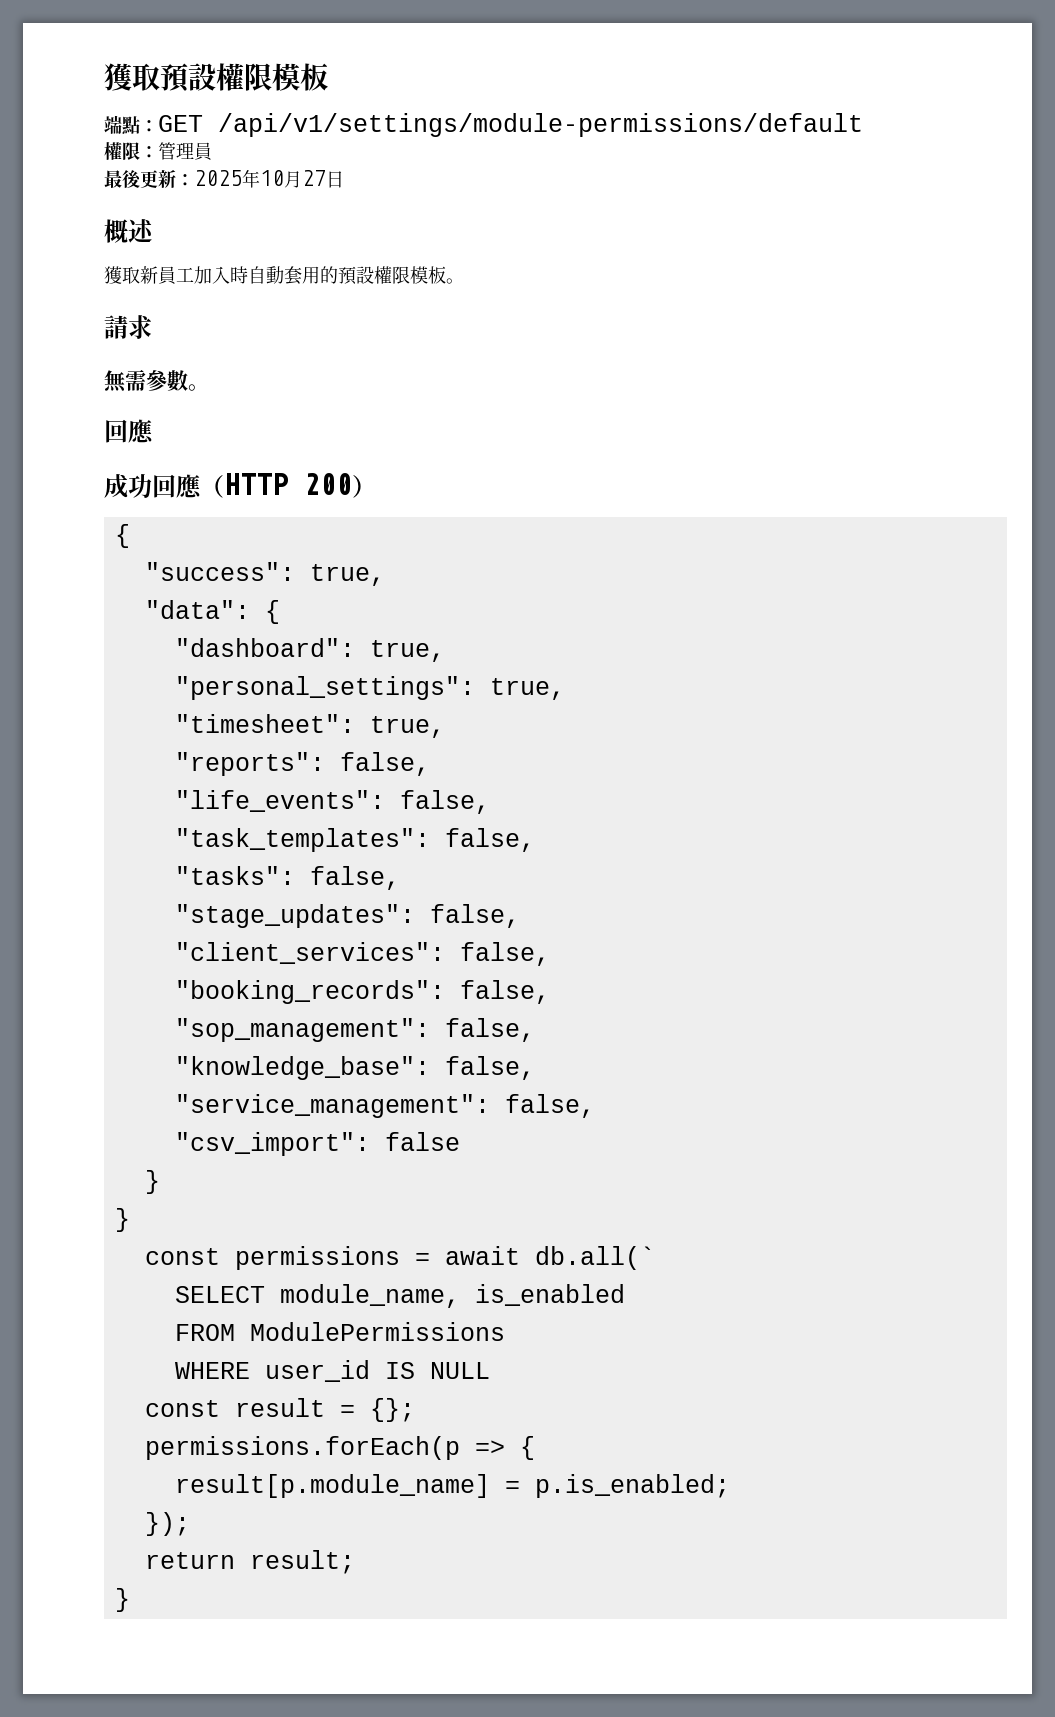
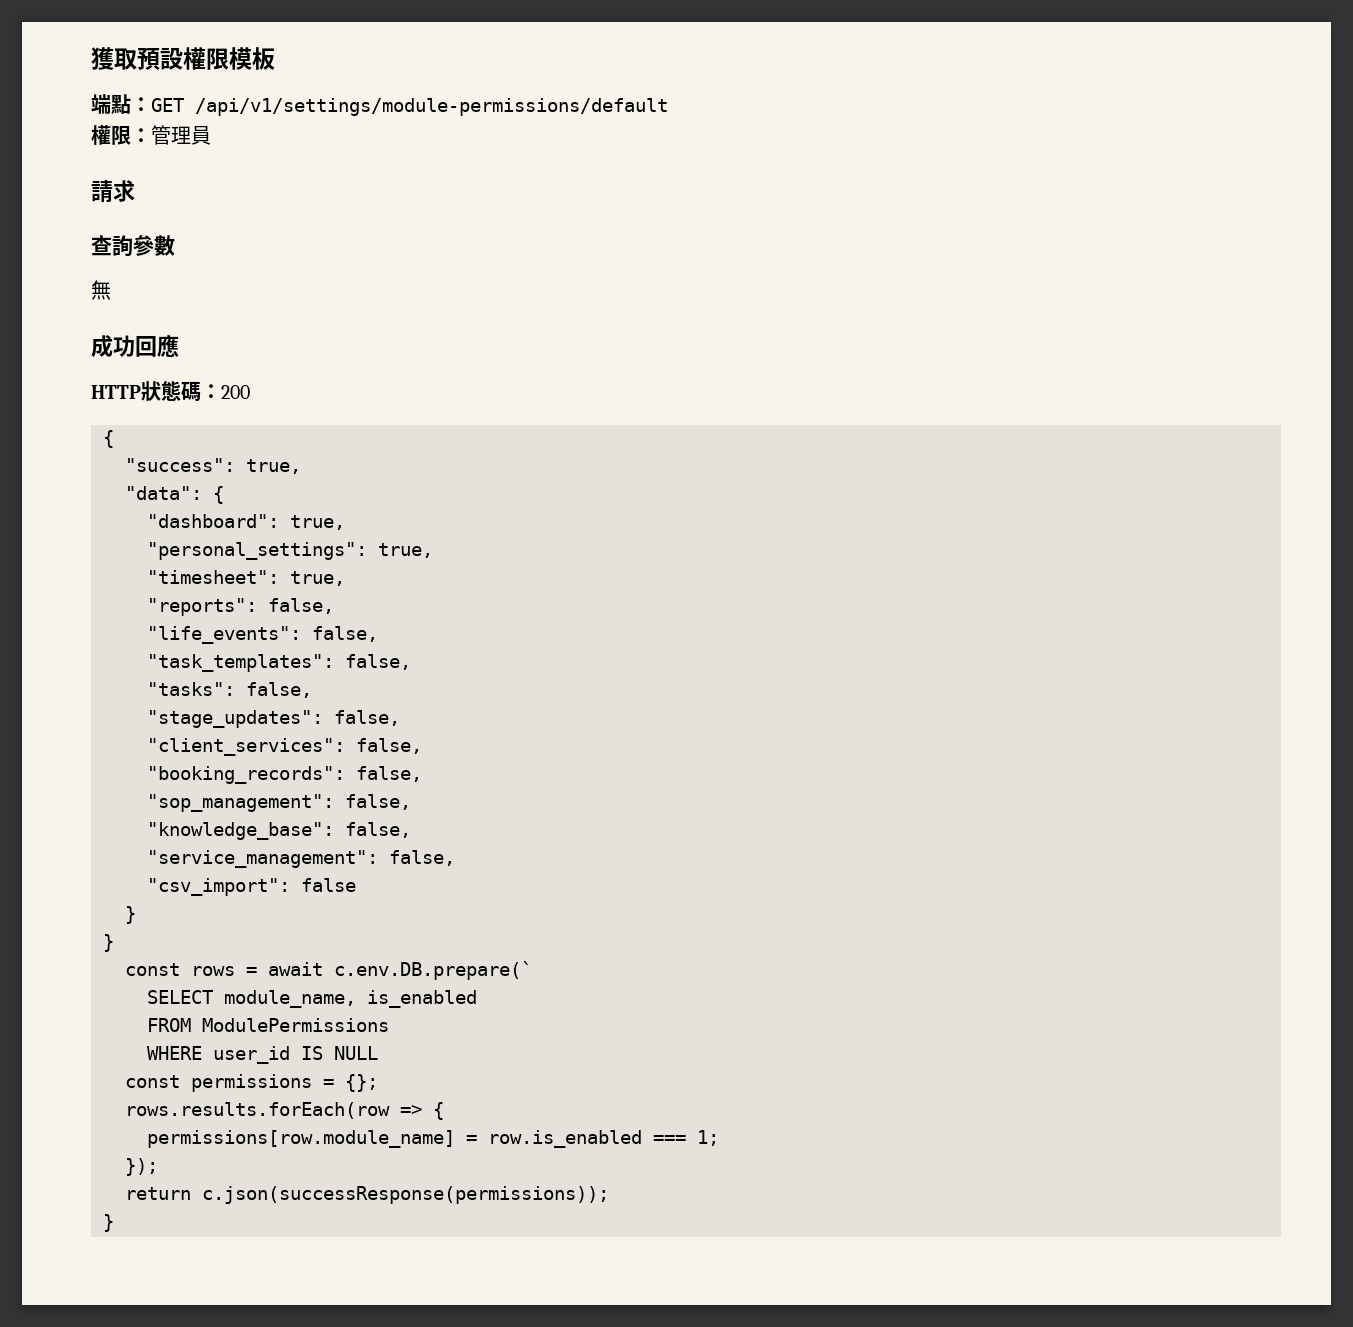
[104,169,344,188] [104,219,154,243] [104,266,464,285] // 最後更新：2025年10月27日 // 概述 // 獲取新員工加入時自動套用的預設權限模板。 -> (211, 135) none
[104,369,146,393] 無需 -> [91,235,133,257] 查詢
[188,384,209,391] [104,419,154,443] 。 // 回應 -> [91,280,111,300] // 無
[200,473,288,498] （HTTP -> [91,381,221,401] // HTTP狀態碼：
[352,475,376,498] ） -> (250, 392) none
[234,1246,400,1270] permissions -> [191,966,235,976] rows
[534,1246,655,1270] db.all(` -> [334,961,532,980] c.env.DB.prepare(`
[234,1398,325,1417] result -> [191,1074,312,1092] permissions
[144,1436,460,1460] permissions.forEach(p -> [125,1102,390,1119] rows.results.forEach(row
[174,1474,730,1498] result[p.module_name] = p.is_enabled; -> [147,1130,719,1148] permissions[row.module_name] = row.is_enabled === 1;
[249,1550,355,1574] result; -> [202,1186,609,1204] c.json(successResponse(permissions));

